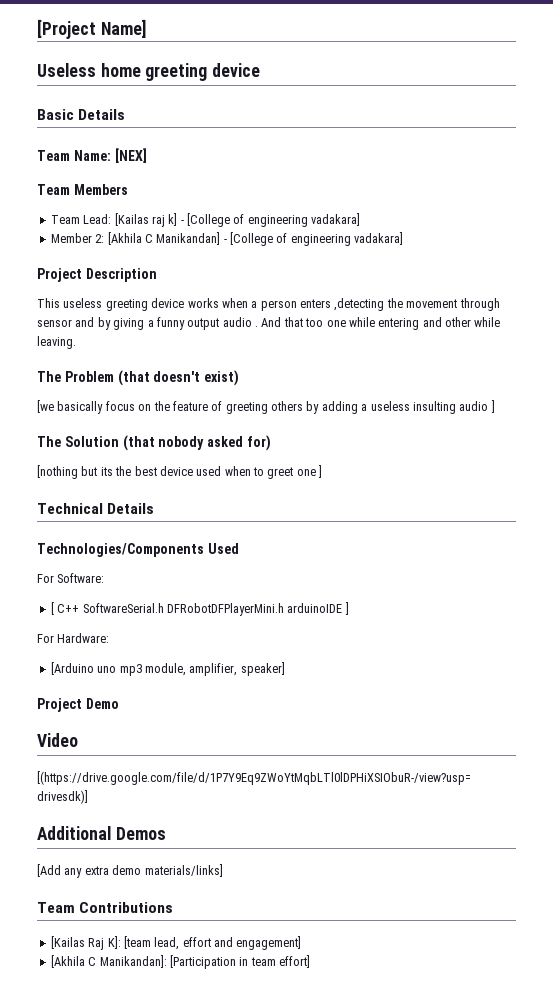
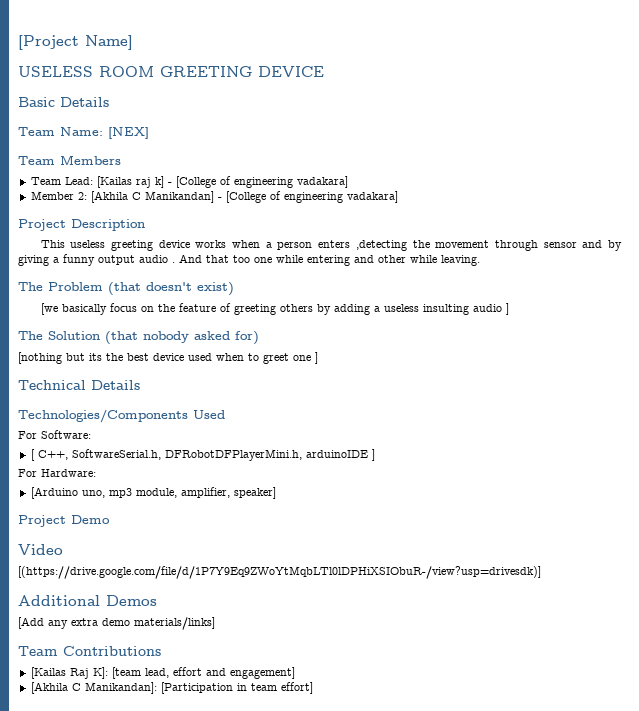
[37,63,261,81] Useless home greeting device -> [18,66,324,77] USELESS ROOM GREETING DEVICE
[57,603,284,616] C++ SoftwareSerial.h DFRobotDFPlayerMini.h -> [37,449,302,461] C++, SoftwareSerial.h, DFRobotDFPlayerMini.h,
[97,666,117,673] uno -> [81,490,105,498] uno,

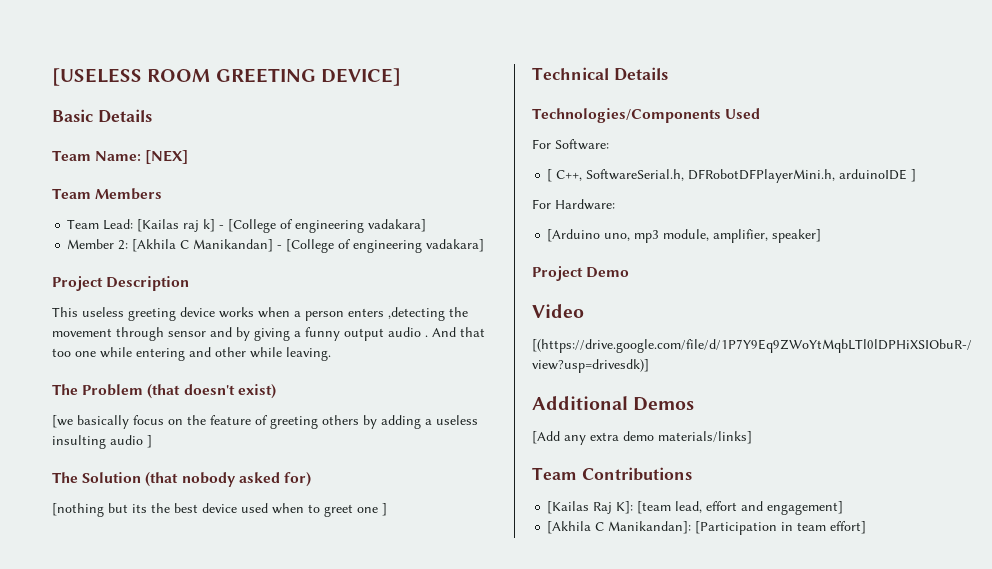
[18,35,133,50] [18,66,93,77] [Project Name] // USELESS -> [52,68,142,86] [USELESS
[258,66,324,77] DEVICE -> [320,68,401,86] DEVICE]

